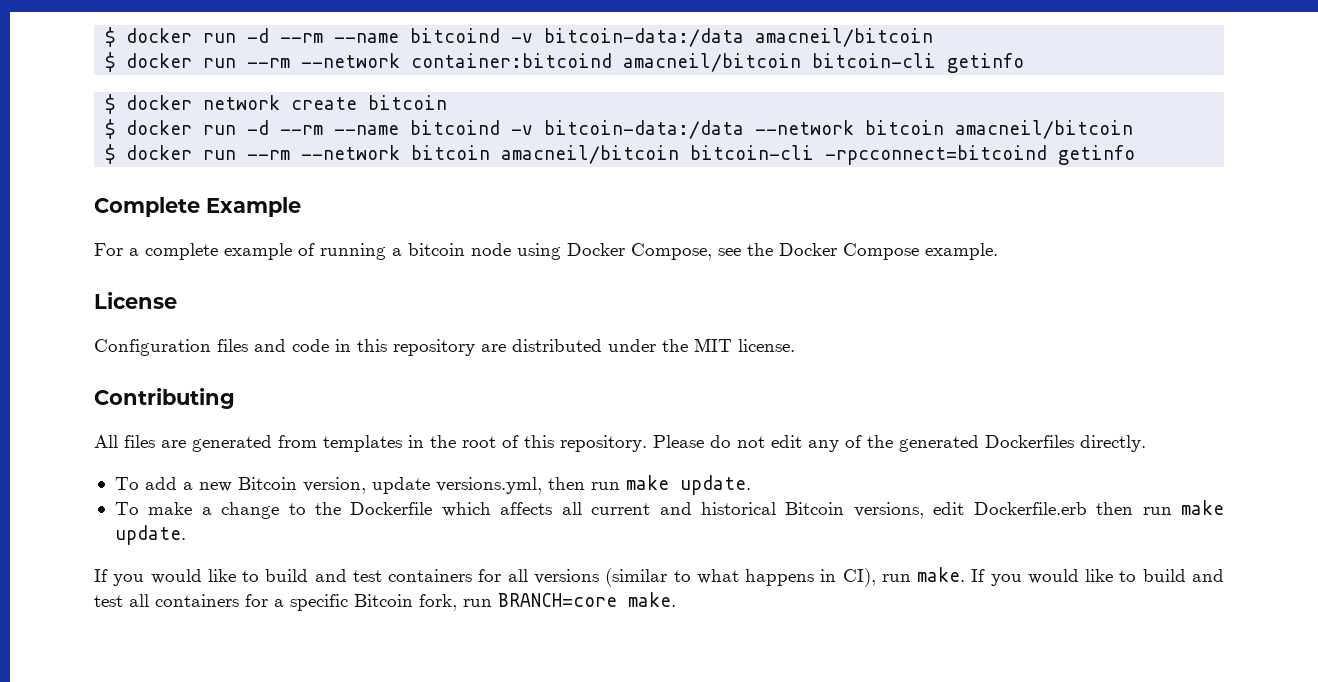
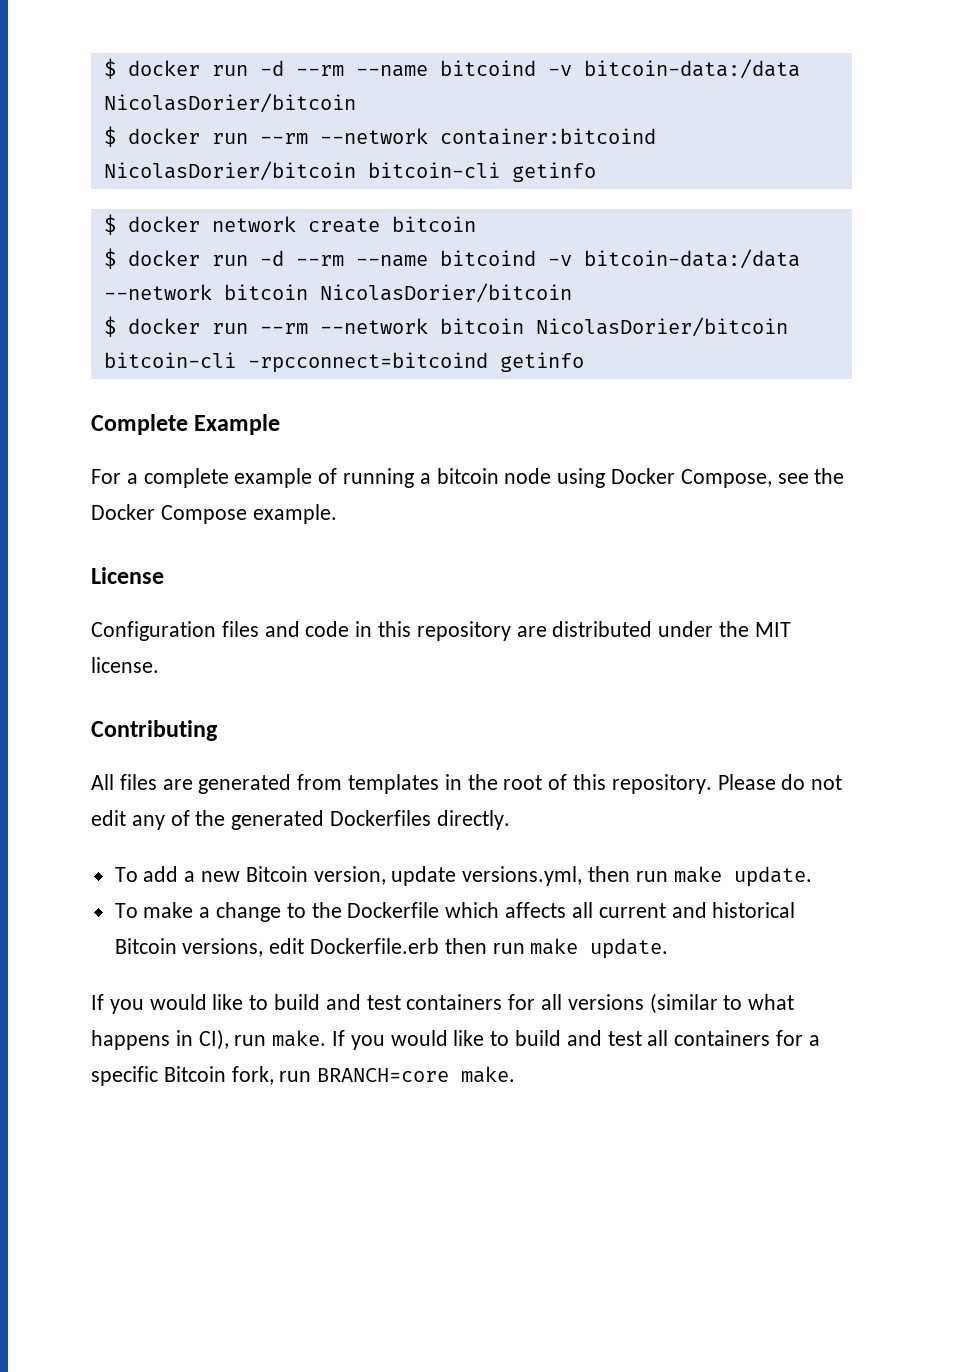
[105,27,934,47] $ docker run -d --rm --name bitcoind -v bitcoin-data:/data amacneil/bitcoin -> [103,58,800,79] [103,93,356,113] $ docker run -d --rm --name bitcoind -v bitcoin-data:/data NicolasDorier/bitcoin
[623,53,802,72] amacneil/bitcoin -> [103,161,356,181] NicolasDorier/bitcoin
[955,120,1134,139] amacneil/bitcoin -> [319,283,572,303] NicolasDorier/bitcoin
[501,145,680,164] amacneil/bitcoin -> [535,317,788,337] NicolasDorier/bitcoin

